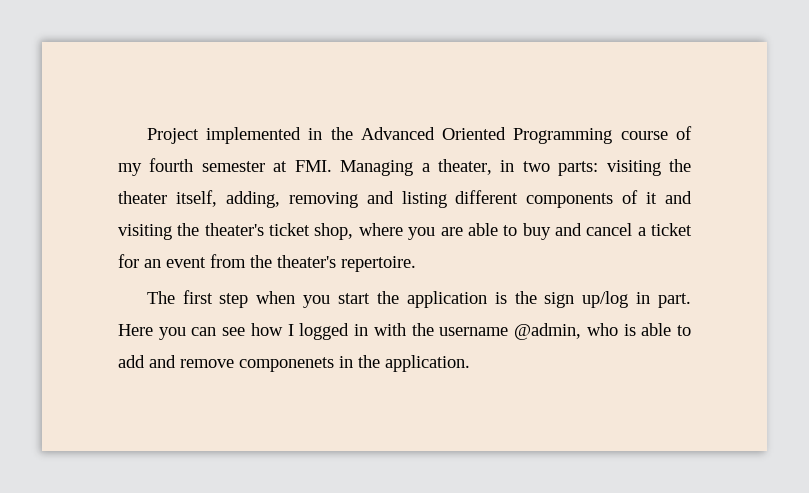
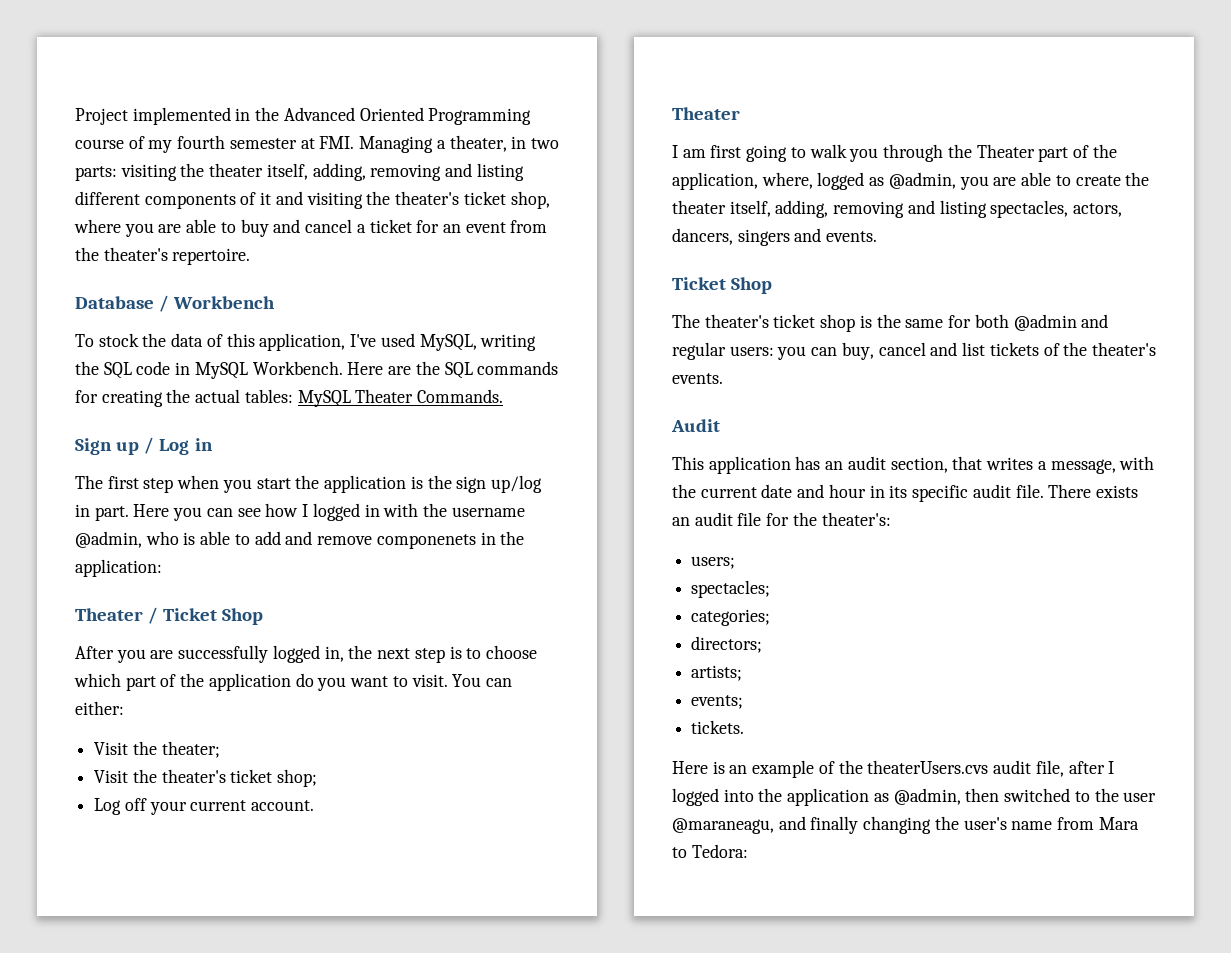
(416, 264) none -> [75,295,276,312] [75,333,537,351] [75,361,559,379] [75,389,504,407] [75,437,213,455] // Database / Workbench // To stock the data of this application, I've used MySQL, writing the SQL code in MySQL Workbench. Here are the SQL commands for creating the actual tables: MySQL Theater Commands. // Sign up / Log in
[385,355,470,372] application. -> [75,559,162,577] [75,607,264,625] [75,645,537,663] [74,673,512,691] [75,701,124,715] [94,741,220,758] [94,769,318,787] [94,798,315,815] [672,107,740,120] [672,144,1117,162] [672,172,1150,190] [672,200,1123,218] [672,228,878,246] [672,277,773,294] [672,314,1109,332] [672,342,1156,360] [672,373,723,384] [671,419,720,432] [672,456,1155,474] [672,484,1138,502] [672,512,891,526] [691,556,736,569] [691,580,771,598] [691,609,771,626] [691,636,763,653] [691,665,743,681] [691,695,744,709] [691,720,745,734] [672,760,1115,778] [672,788,1157,806] [672,816,1139,834] [672,844,748,858] application: // Theater / Ticket Shop // After you are successfully logged in, the next step is to choose which part of the application do you want to visit. You can either: // Visit the theater; // Visit the theater's ticket shop; // Log off your current account. // Theater // I am first going to walk you through the Theater part of the application, where, logged as @admin, you are able to create the theater itself, adding, removing and listing spectacles, actors, dancers, singers and events. // Ticket Shop // The theater's ticket shop is the same for both @admin and regular users: you can buy, cancel and list tickets of the theater's events. // Audit // This application has an audit section, that writes a message, with the current date and hour in its specific audit file. There exists an audit file for the theater's: // users; // spectacles; // categories; // directors; // artists; // events; // tickets. // Here is an example of the theaterUsers.cvs audit file, after I logged into the application as @admin, then switched to the user @maraneagu, and finally changing the user's name from Mara to Tedora:

